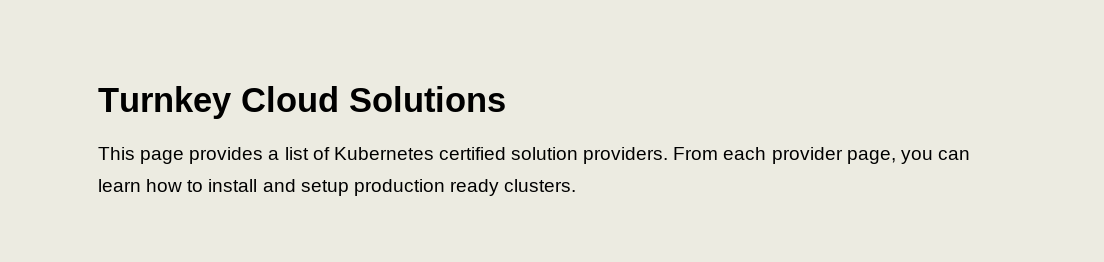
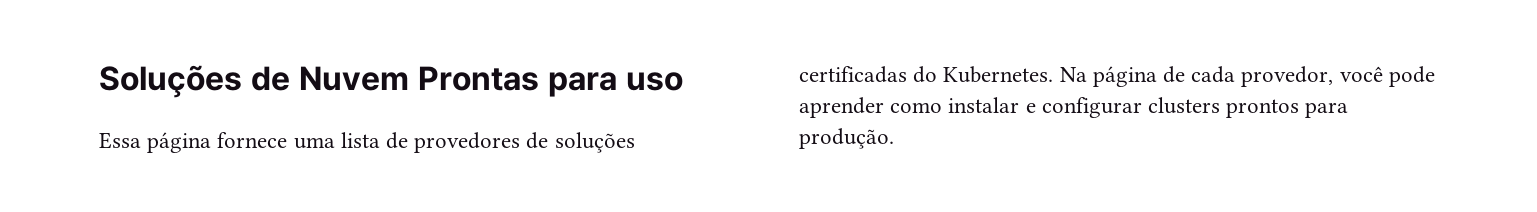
[98,86,506,119] [98,147,970,164] [98,179,577,196] Turnkey Cloud Solutions // This page provides a list of Kubernetes certified solution providers. From each provider page, you can learn how to install and setup production ready clusters. -> [99,65,683,98] [99,132,635,153] [799,66,1435,87] [799,97,1349,118] [799,128,894,149] Soluções de Nuvem Prontas para uso // Essa página fornece uma lista de provedores de soluções certificadas do Kubernetes. Na página de cada provedor, você pode aprender como instalar e configurar clusters prontos para produção.

